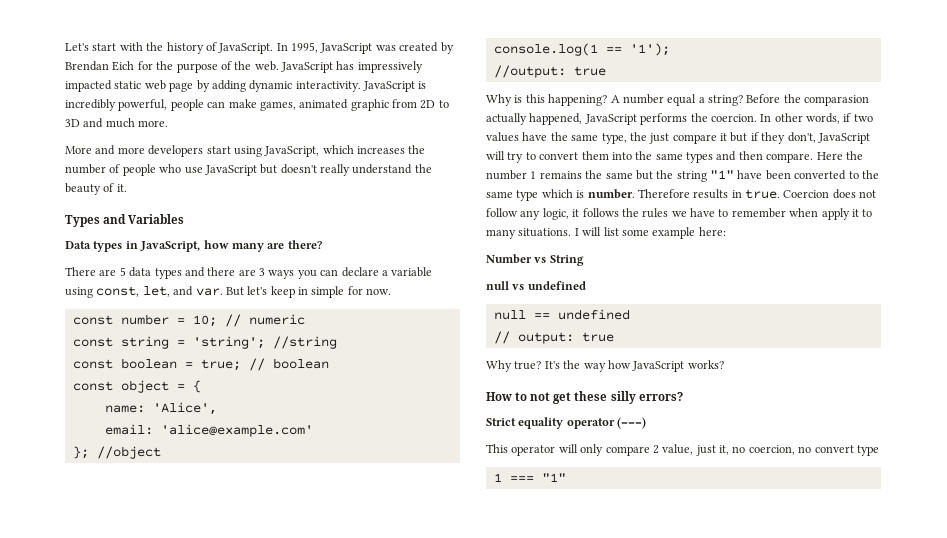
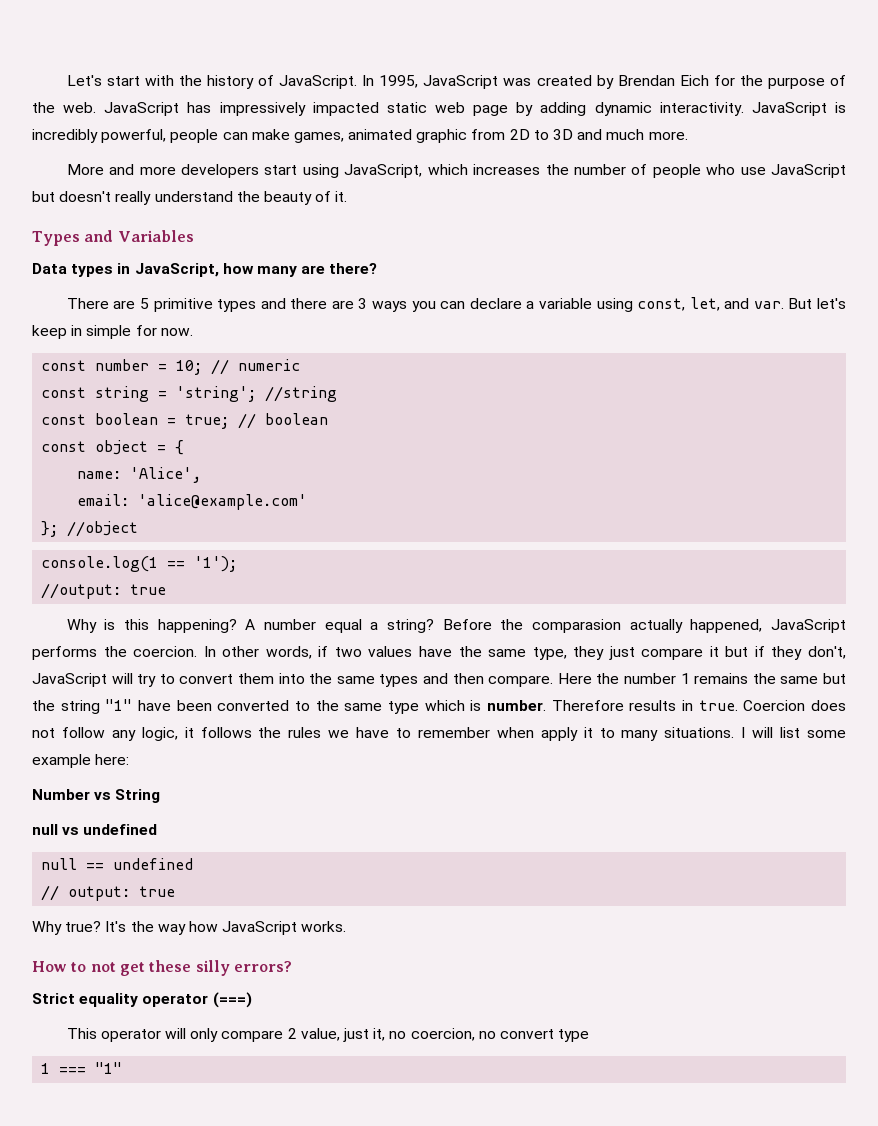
[129,267,152,277] data -> [153,298,213,312] primitive
[629,132,647,141] the -> [573,646,605,660] they
[687,360,724,369] works? -> [301,921,347,932] works.

